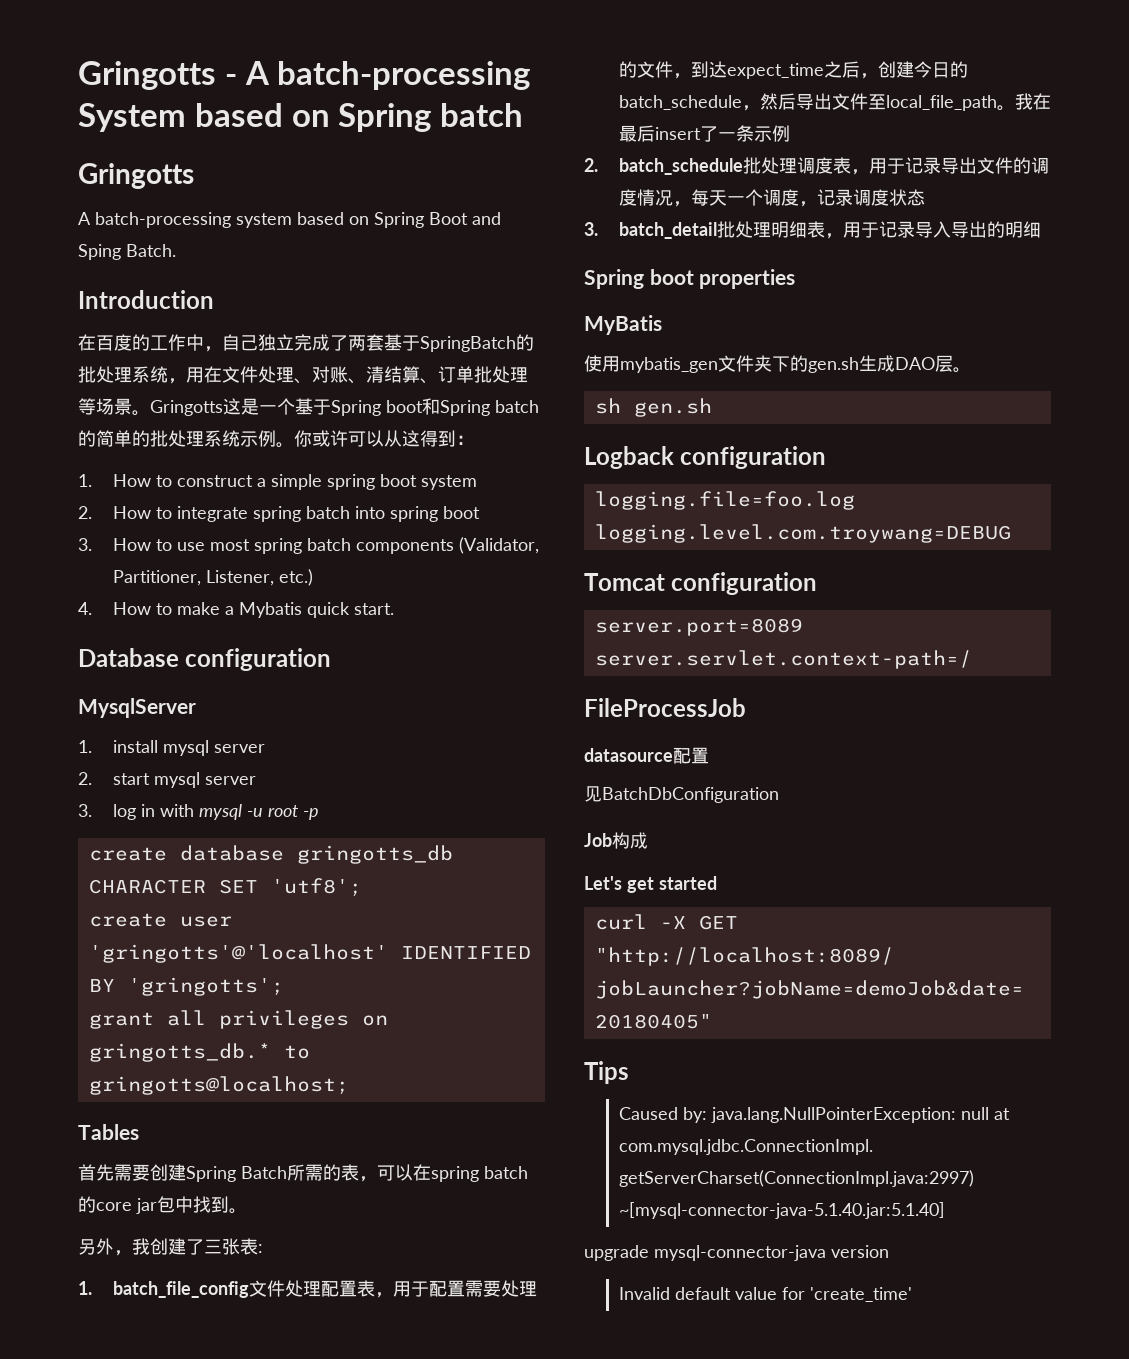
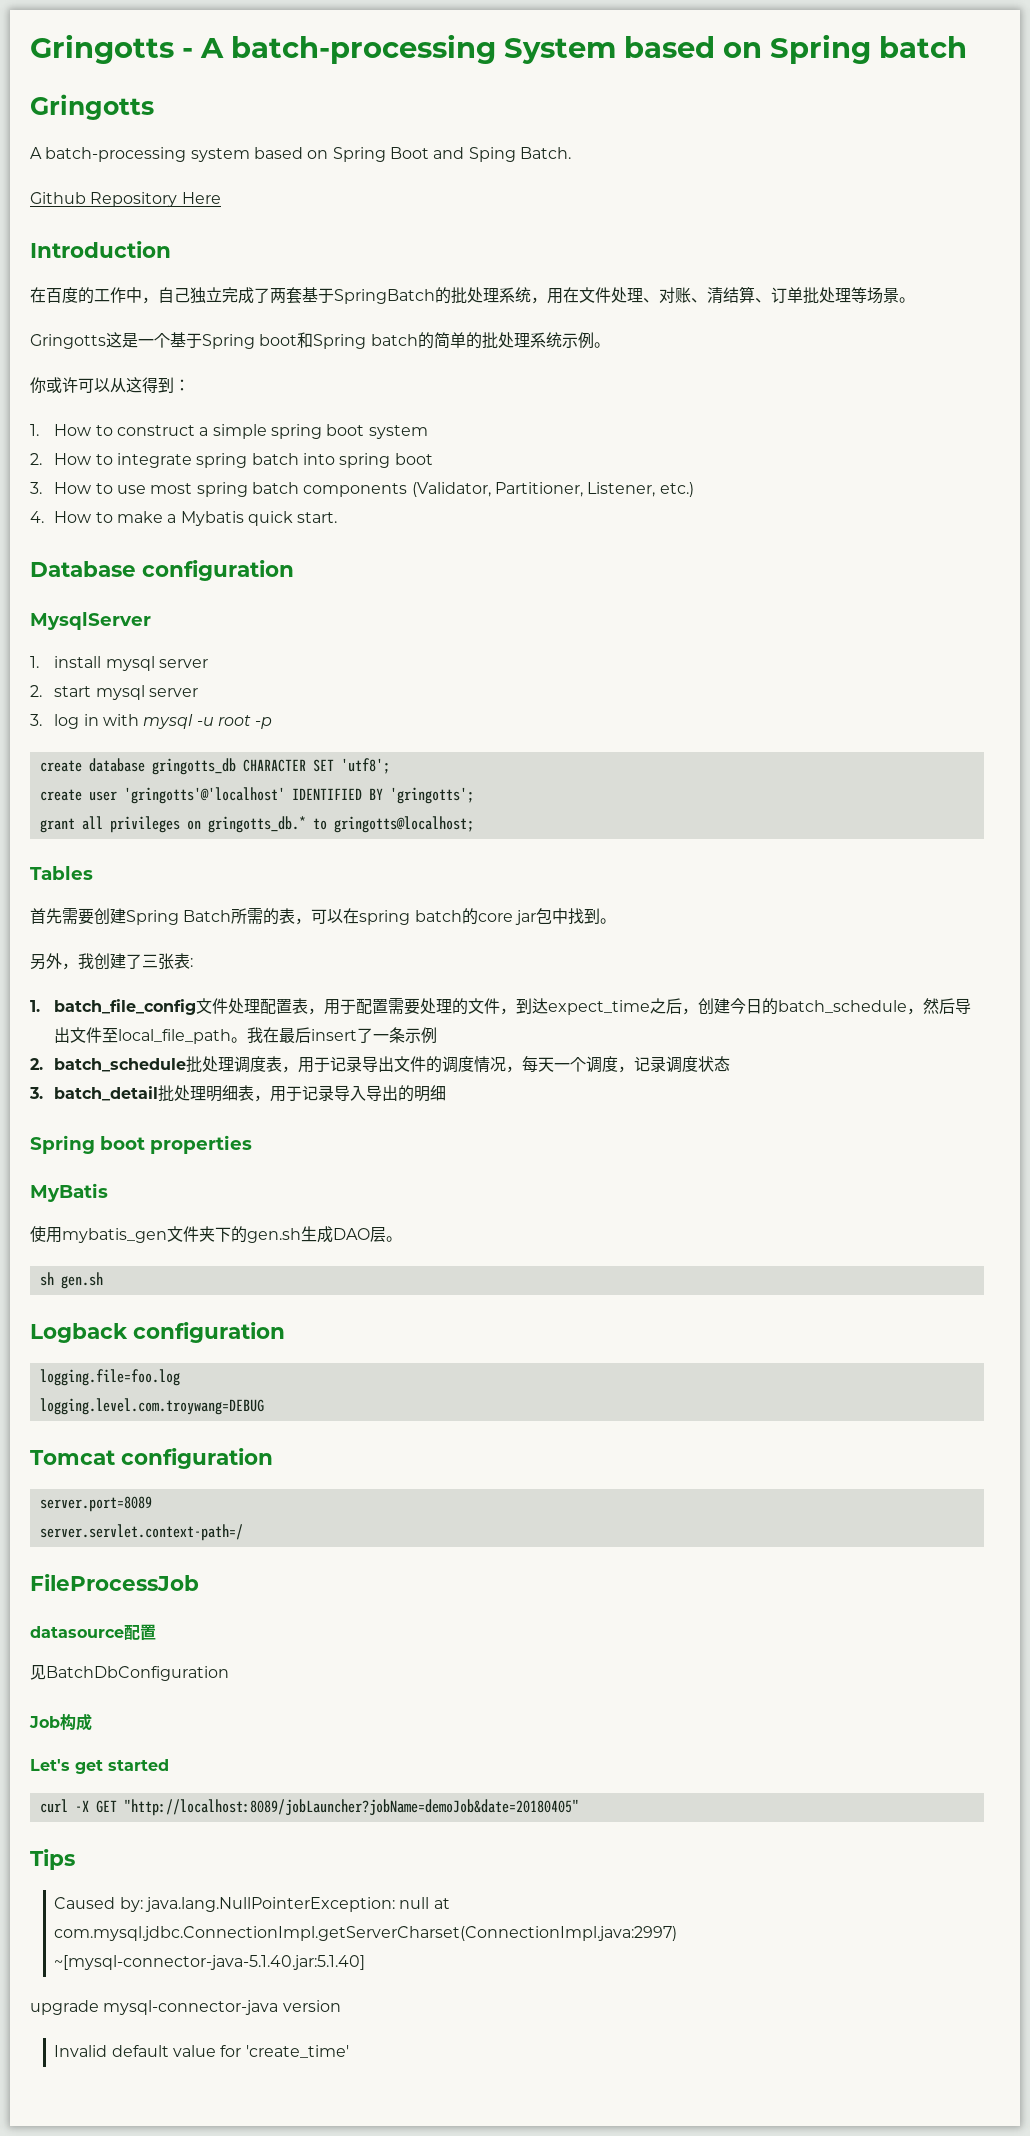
(176, 250) none -> [30,192,221,207] // Github Repository Here
(150, 413) none -> (915, 300) //
(294, 445) none -> (610, 345) //

